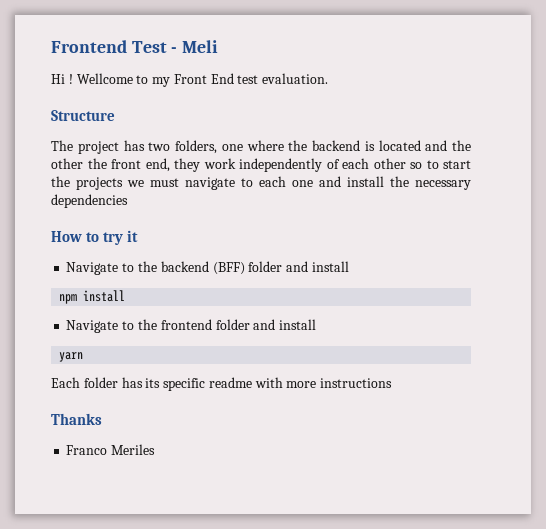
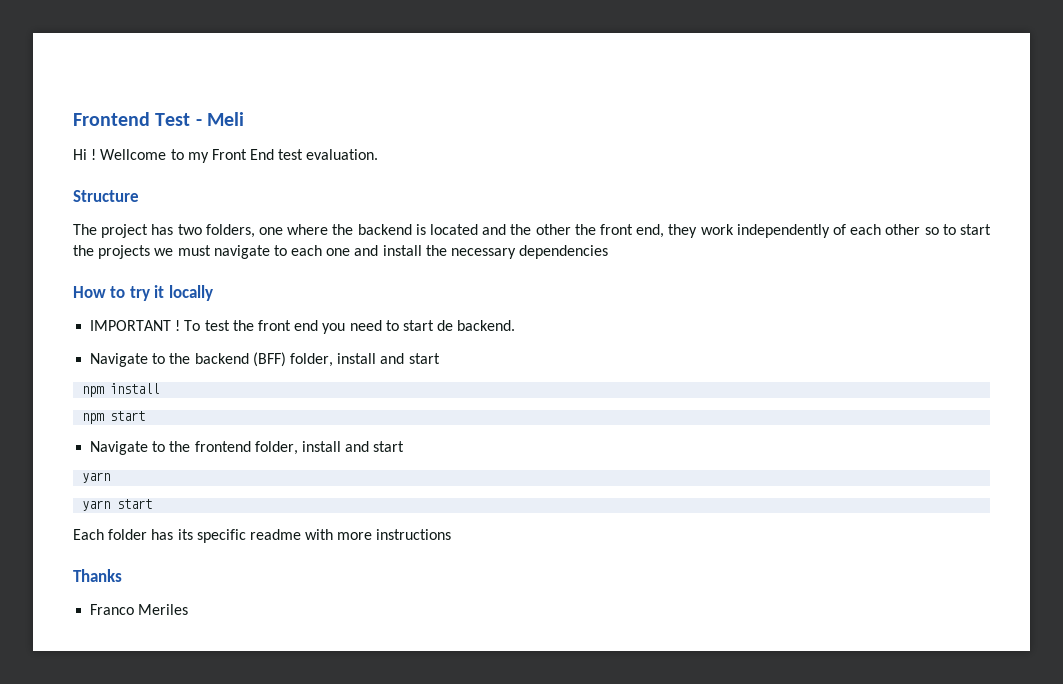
(139, 236) none -> [168,285,213,301] [90,320,516,334] locally // IMPORTANT ! To test the front end you need to start de backend.
[248,261,309,272] folder and -> [289,353,440,367] [82,386,105,397] folder, install and start // npm
[83,290,126,302] install -> [110,411,146,421] start
[215,319,317,330] [59,352,84,362] folder and install // yarn -> [254,441,405,455] [82,472,111,483] [82,499,153,511] folder, install and start // yarn // yarn start

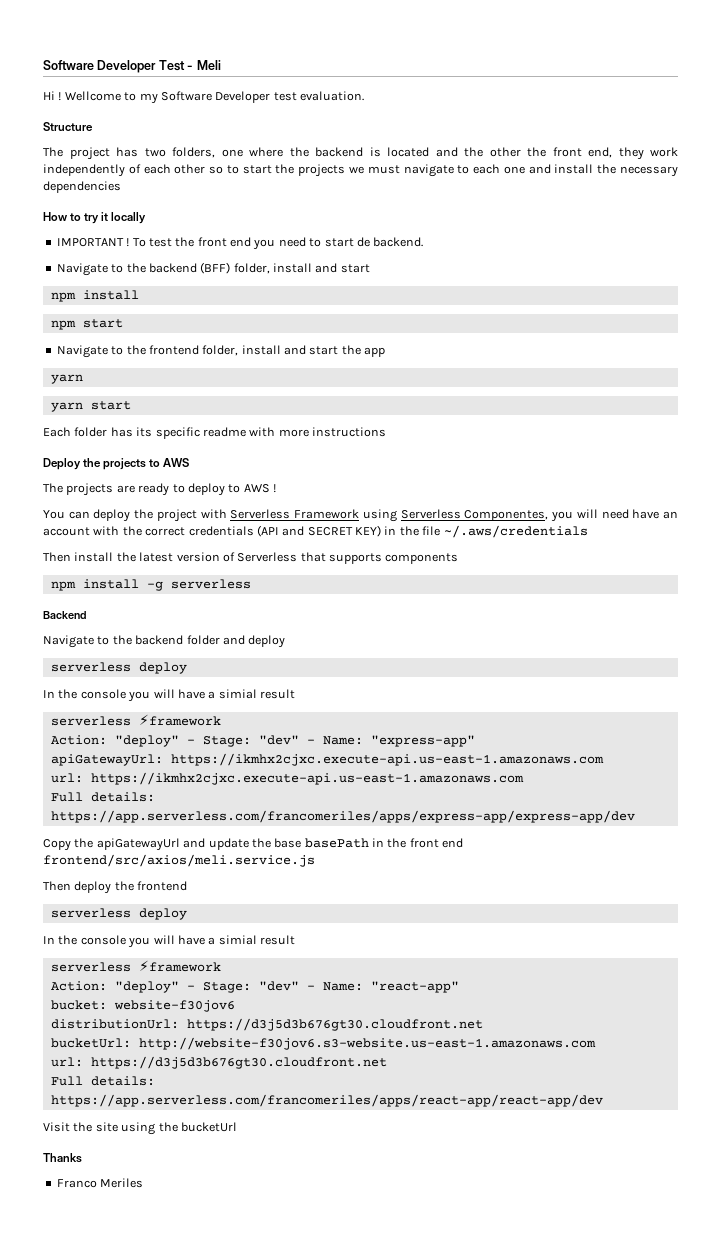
[73,112,150,126] Frontend -> [43,60,157,73] Software Developer
[211,149,275,160] Front End -> [160,91,271,103] Software Developer
(405, 446) none -> [341,345,386,357] the app
(452, 534) none -> [43,458,190,470] [43,483,276,496] [43,509,679,522] [43,525,588,538] [43,552,459,564] [50,579,251,591] [43,611,86,619] [43,635,286,648] [50,662,187,674] [43,689,295,702] [50,714,221,726] [50,735,475,747] [50,753,604,766] [50,772,524,785] [50,792,155,802] [50,810,635,823] [43,838,464,851] [43,854,315,867] [43,881,188,894] [50,908,187,920] [43,935,295,948] [50,960,221,972] [50,981,459,993] [50,1000,235,1012] [50,1018,483,1031] [50,1037,596,1050] [50,1056,387,1069] [50,1076,155,1086] [50,1094,603,1107] [43,1122,237,1135] // Deploy the projects to AWS // The projects are ready to deploy to AWS ! // You can deploy the project with Serverless Framework using Serverless Componentes, you will need have an account with the correct credentials (API and SECRET KEY) in the file ~/.aws/credentials // Then install the latest version of Serverless that supports components // npm install -g serverless // Backend // Navigate to the backend folder and deploy // serverless deploy // In the console you will have a simial result // serverless ⚡framework // Action: "deploy" - Stage: "dev" - Name: "express-app" // apiGatewayUrl: https://ikmhx2cjxc.execute-api.us-east-1.amazonaws.com // url: https://ikmhx2cjxc.execute-api.us-east-1.amazonaws.com // Full details: https://app.serverless.com/francomeriles/apps/express-app/express-app/dev // Copy the apiGatewayUrl and update the base basePath in the front end frontend/src/axios/meli.service.js // Then deploy the frontend // serverless deploy // In the console you will have a simial result // serverless ⚡framework // Action: "deploy" - Stage: "dev" - Name: "react-app" // bucket: website-f30jov6 // distributionUrl: https://d3j5d3b676gt30.cloudfront.net // bucketUrl: http://website-f30jov6.s3-website.us-east-1.amazonaws.com // url: https://d3j5d3b676gt30.cloudfront.net // Full details: https://app.serverless.com/francomeriles/apps/react-app/react-app/dev // Visit the site using the bucketUrl

